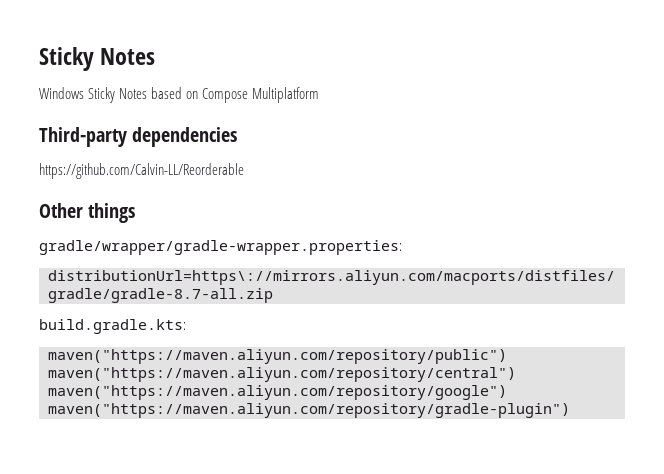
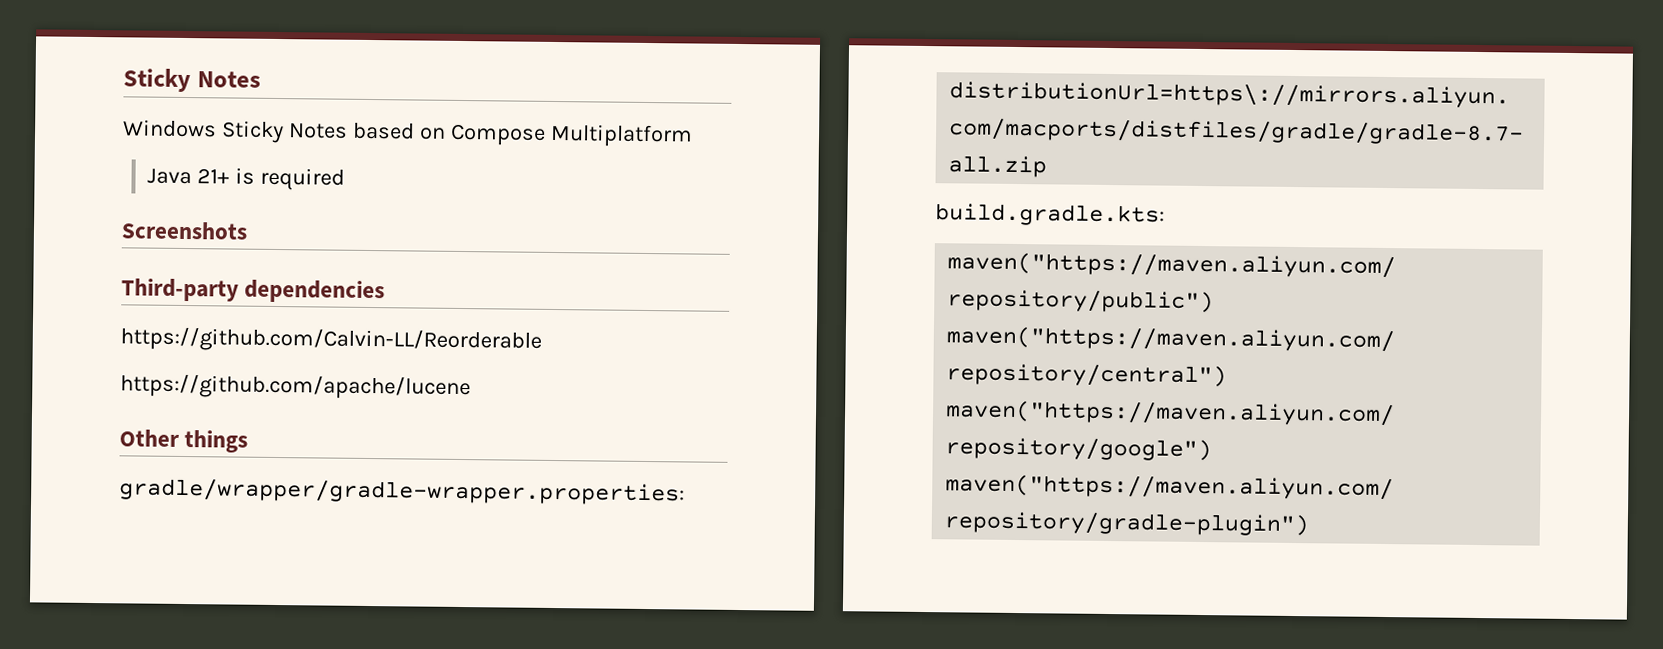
(320, 95) none -> [146,167,345,191] [121,221,248,240] // Java 21+ is required // Screenshots
(244, 171) none -> [120,373,471,401] // https://github.com/apache/lucene

